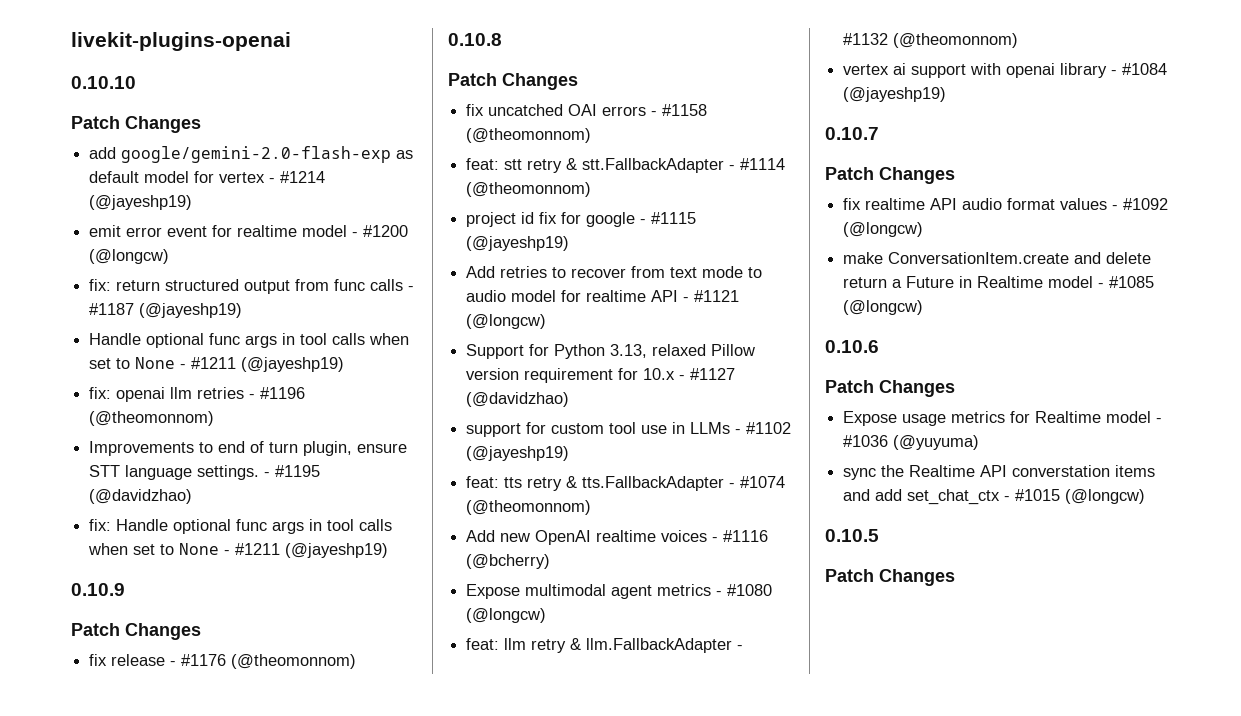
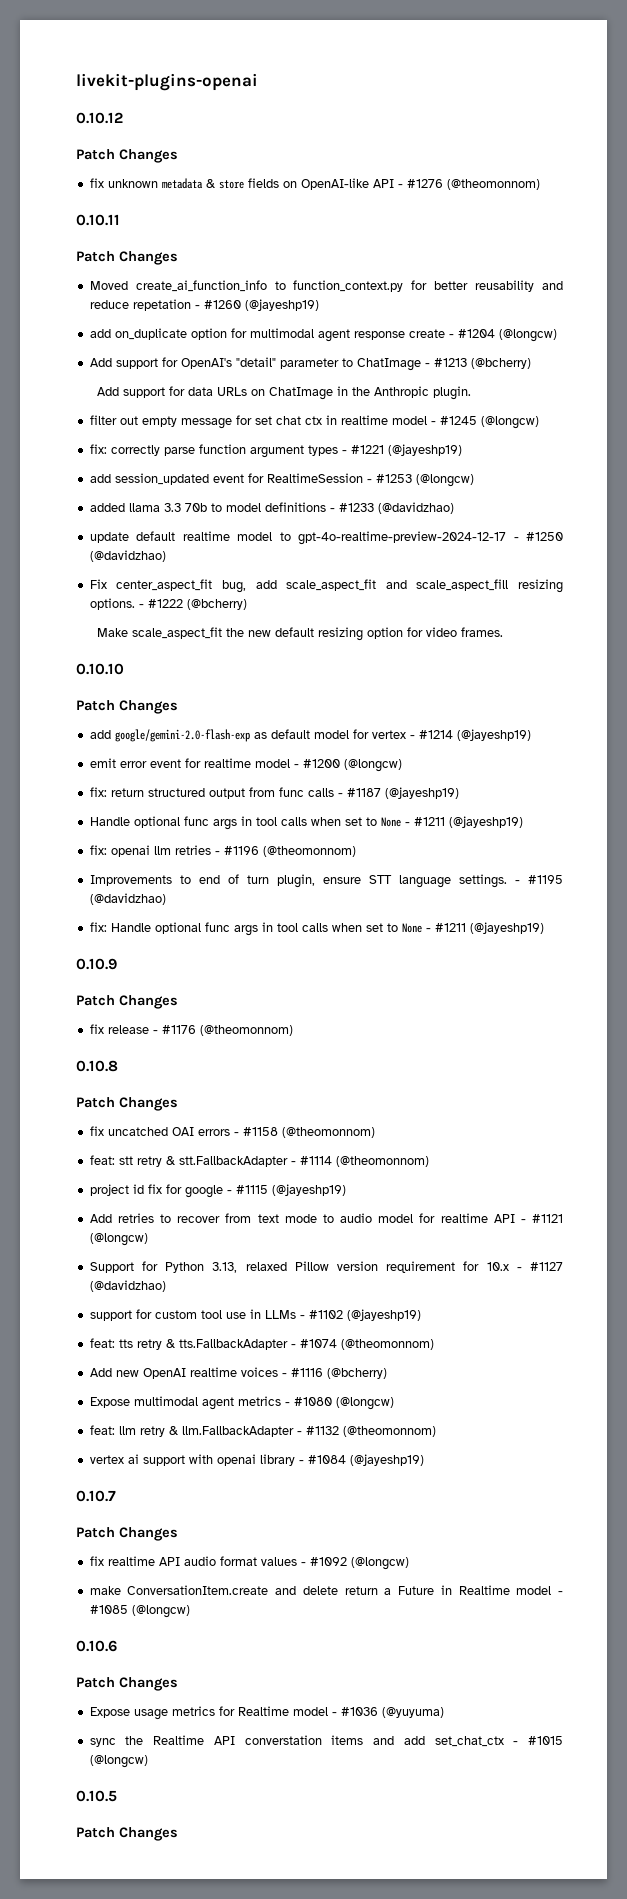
(291, 41) none -> [76,112,123,124] [76,149,178,163] [89,178,540,190] [76,214,120,226] [76,251,178,265] [89,280,564,292] [89,299,319,311] [89,328,557,342] [89,357,531,371] [96,386,471,400] [89,415,539,429] [89,444,462,458] [89,473,474,487] [89,502,454,514] [89,531,563,545] [89,550,166,562] [89,579,563,593] [89,598,247,610] [96,627,503,641] // 0.10.12 // Patch Changes // fix unknown metadata & store fields on OpenAI-like API - #1276 (@theomonnom) // 0.10.11 // Patch Changes // Moved create_ai_function_info to function_context.py for better reusability and reduce repetation - #1260 (@jayeshp19) // add on_duplicate option for multimodal agent response create - #1204 (@longcw) // Add support for OpenAI's "detail" parameter to ChatImage - #1213 (@bcherry) // Add support for data URLs on ChatImage in the Anthropic plugin. // filter out empty message for set chat ctx in realtime model - #1245 (@longcw) // fix: correctly parse function argument types - #1221 (@jayeshp19) // add session_updated event for RealtimeSession - #1253 (@longcw) // added llama 3.3 70b to model definitions - #1233 (@davidzhao) // update default realtime model to gpt-4o-realtime-preview-2024-12-17 - #1250 (@davidzhao) // Fix center_aspect_fit bug, add scale_aspect_fit and scale_aspect_fill resizing options. - #1222 (@bcherry) // Make scale_aspect_fit the new default resizing option for video frames.

